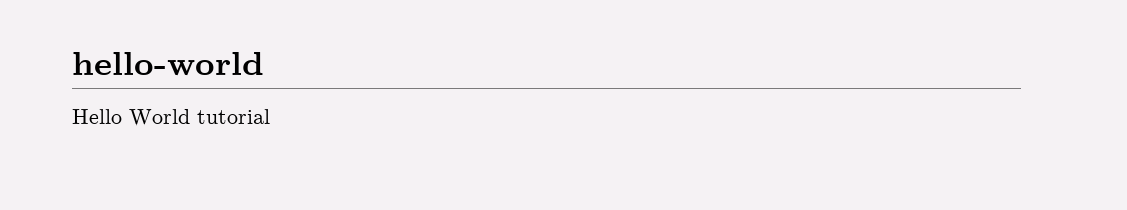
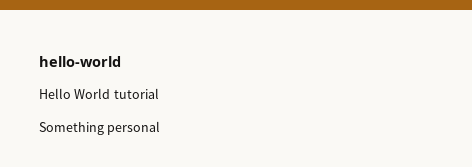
(270, 116) none -> [39,121,161,135] // Something personal

